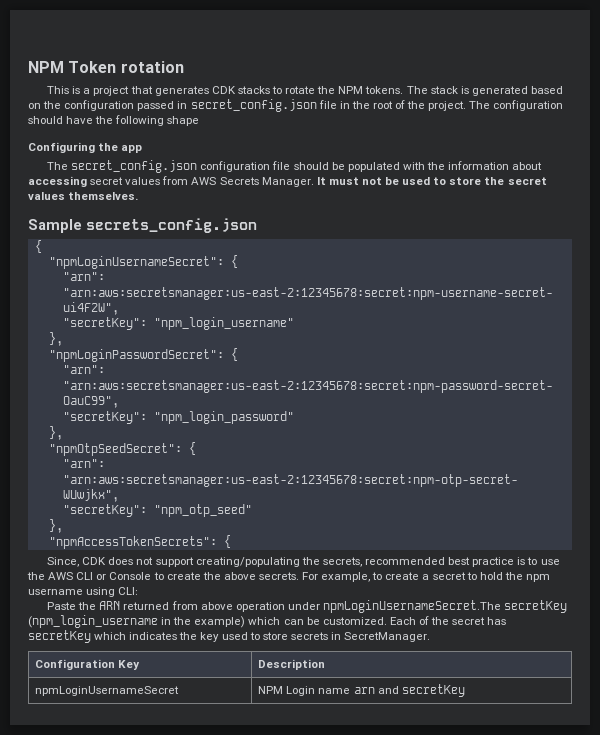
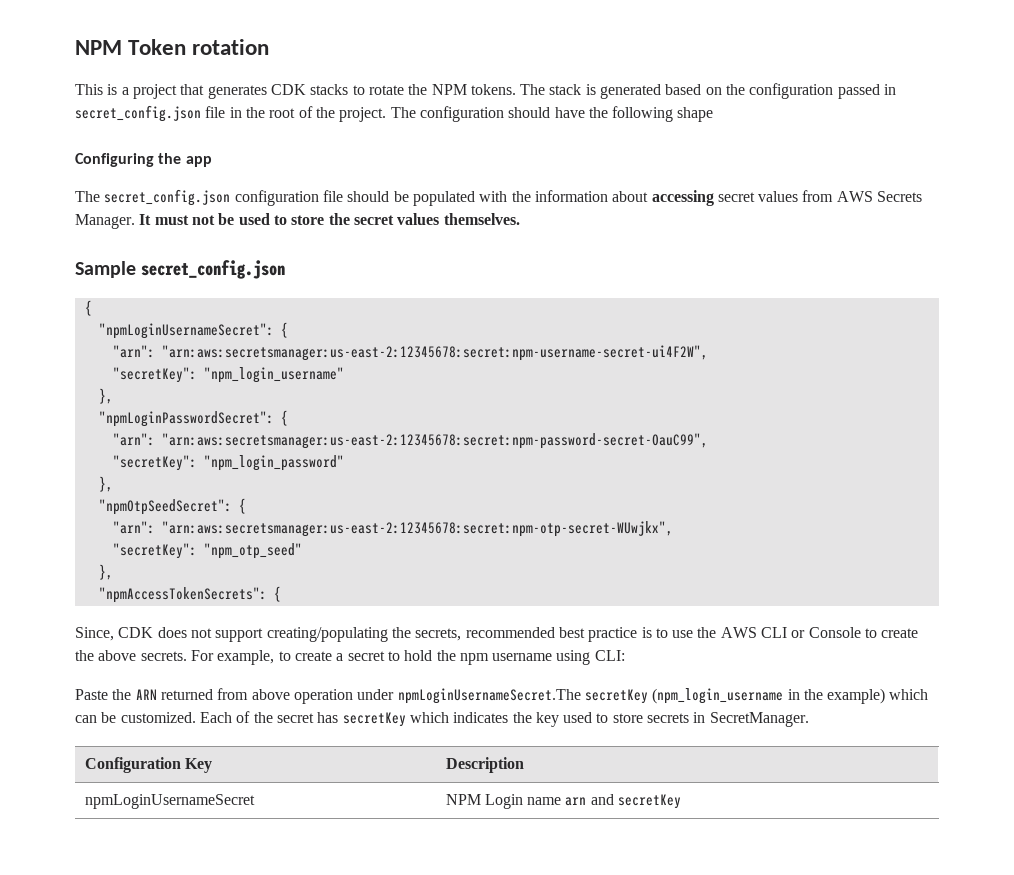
[86,218,257,233] secrets_config.json -> [141,260,286,279] secret_config.json

